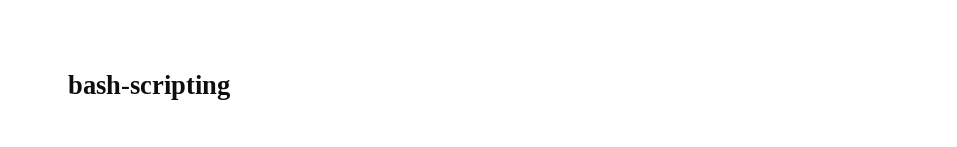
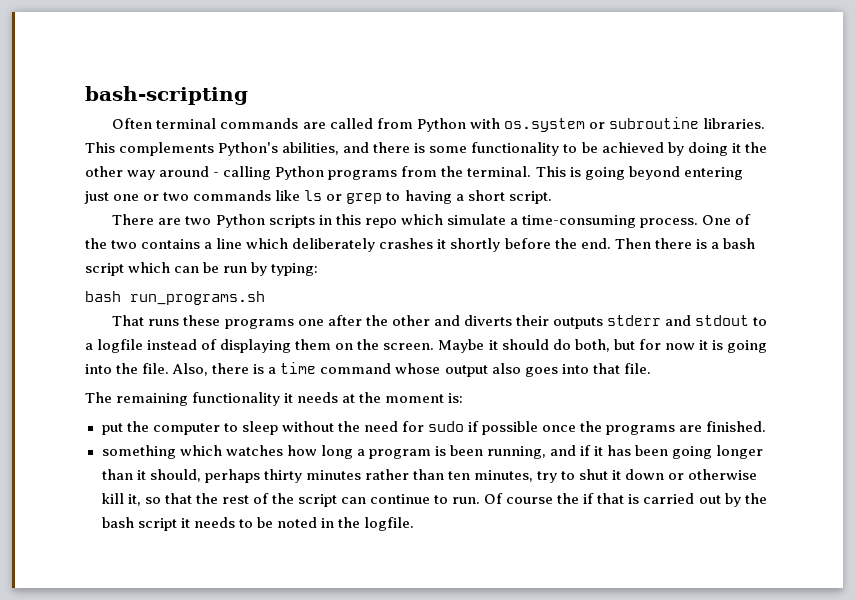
(230, 87) none -> [112,117,765,132] [85,142,767,156] [85,166,743,180] [84,190,552,204] [112,214,752,228] [85,238,755,252] [85,262,319,276] [85,291,265,305] [112,315,768,329] [85,339,767,353] [85,362,651,377] [85,392,464,406] [101,421,767,435] [101,445,764,459] [101,469,758,483] [101,493,767,507] [101,517,414,531] // Often terminal commands are called from Python with os.system or subroutine libraries. This complements Python's abilities, and there is some functionality to be achieved by doing it the other way around - calling Python programs from the terminal. This is going beyond entering just one or two commands like ls or grep to having a short script. // There are two Python scripts in this repo which simulate a time-consuming process. One of the two contains a line which deliberately crashes it shortly before the end. Then there is a bash script which can be run by typing: // bash run_programs.sh // That runs these programs one after the other and diverts their outputs stderr and stdout to a logfile instead of displaying them on the screen. Maybe it should do both, but for now it is going into the file. Also, there is a time command whose output also goes into that file. // The remaining functionality it needs at the moment is: // put the computer to sleep without the need for sudo if possible once the programs are finished. // something which watches how long a program is been running, and if it has been going longer than it should, perhaps thirty minutes rather than ten minutes, try to shut it down or otherwise kill it, so that the rest of the script can continue to run. Of course the if that is carried out by the bash script it needs to be noted in the logfile.

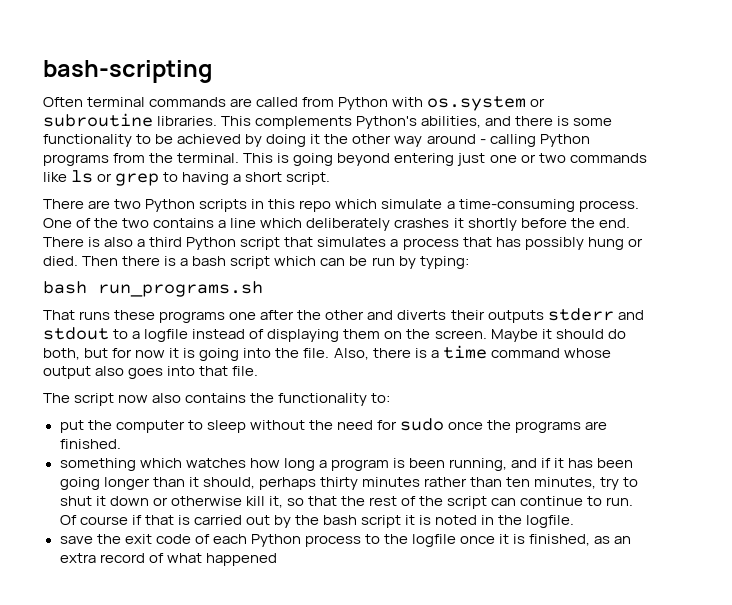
(611, 243) none -> [43,237,643,250] [43,256,78,266] There is also a third Python script that simulates a process that has possibly hung or died.
[116,392,464,406] remaining functionality it needs at the moment is: -> [74,393,391,406] script now also contains the functionality to:
[468,421,539,435] if possible -> (444, 424) none
[557,493,580,504] the -> (128, 520) none
[193,517,273,528] needs to be -> [419,515,432,525] is
(414, 524) none -> [59,534,632,547] [59,553,277,566] // save the exit code of each Python process to the logfile once it is finished, as an extra record of what happened

